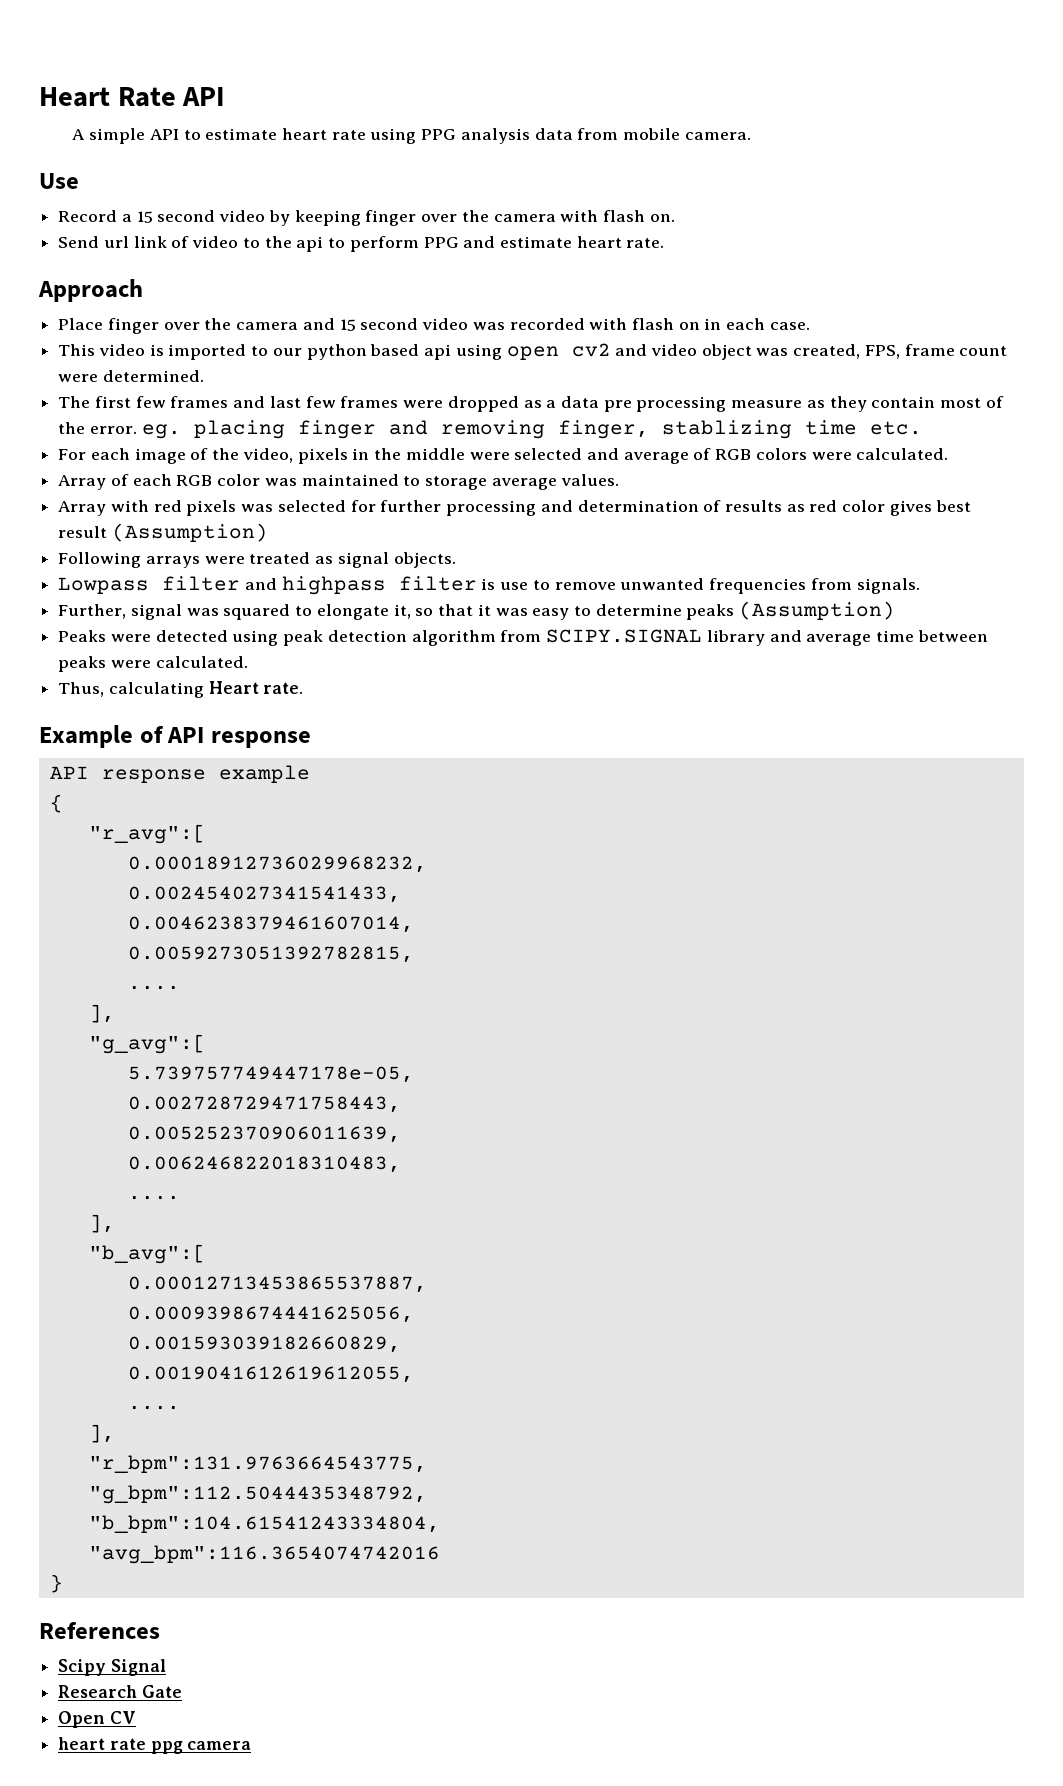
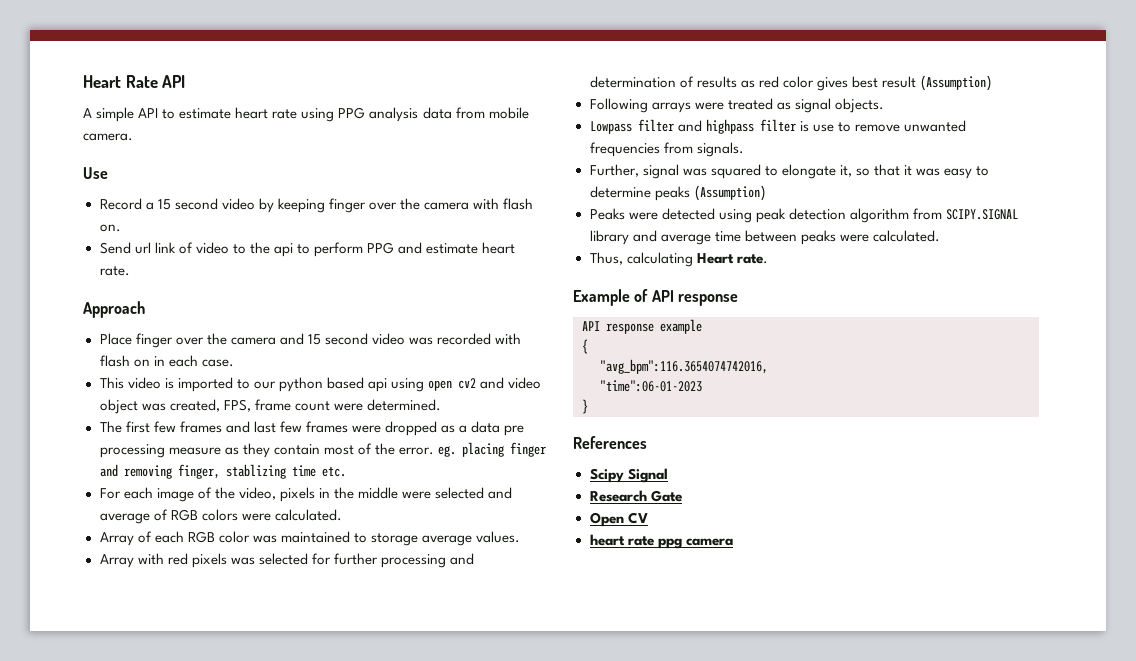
[88,824,206,844] [127,856,427,873] [127,886,401,903] [127,916,414,933] [127,946,414,963] [127,985,180,990] [88,1004,115,1023] [88,1034,206,1054] [127,1066,414,1083] [127,1096,401,1113] [127,1126,401,1143] [127,1156,401,1173] [127,1195,180,1200] [88,1214,115,1233] [88,1244,206,1264] [127,1276,427,1293] [127,1306,414,1323] [127,1336,401,1353] [127,1366,414,1383] [127,1405,180,1410] [88,1424,115,1443] [88,1455,427,1473] [88,1485,427,1504] [88,1515,440,1533] [88,1545,440,1564] "r_avg":[ // 0.00018912736029968232, // 0.002454027341541433, // 0.0046238379461607014, // 0.0059273051392782815, // .... // ], // "g_avg":[ // 5.739757749447178e-05, // 0.002728729471758443, // 0.005252370906011639, // 0.006246822018310483, // .... // ], // "b_avg":[ // 0.00012713453865537887, // 0.0009398674441625056, // 0.001593039182660829, // 0.0019041612619612055, // .... // ], // "r_bpm":131.9763664543775, // "g_bpm":112.5044435348792, // "b_bpm":104.61541243334804, // "avg_bpm":116.3654074742016 -> [600,359,768,374] [600,380,702,392] "avg_bpm":116.3654074742016, // "time":06-01-2023

